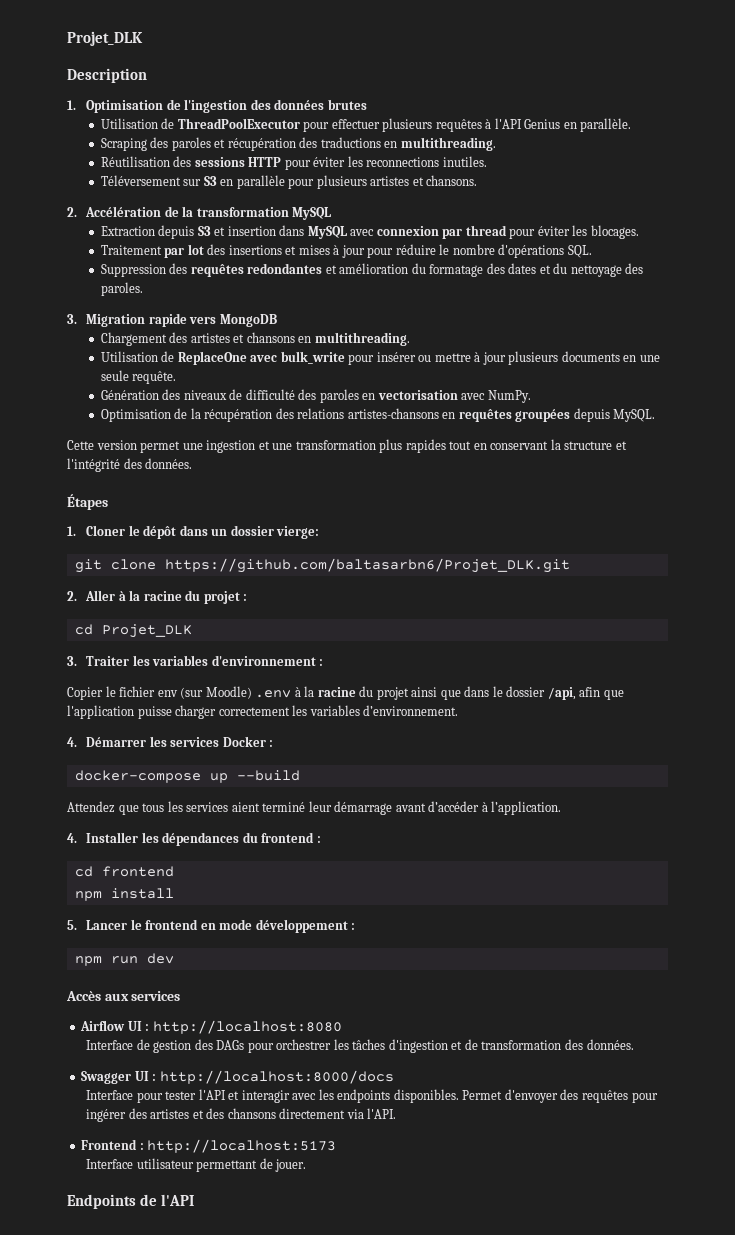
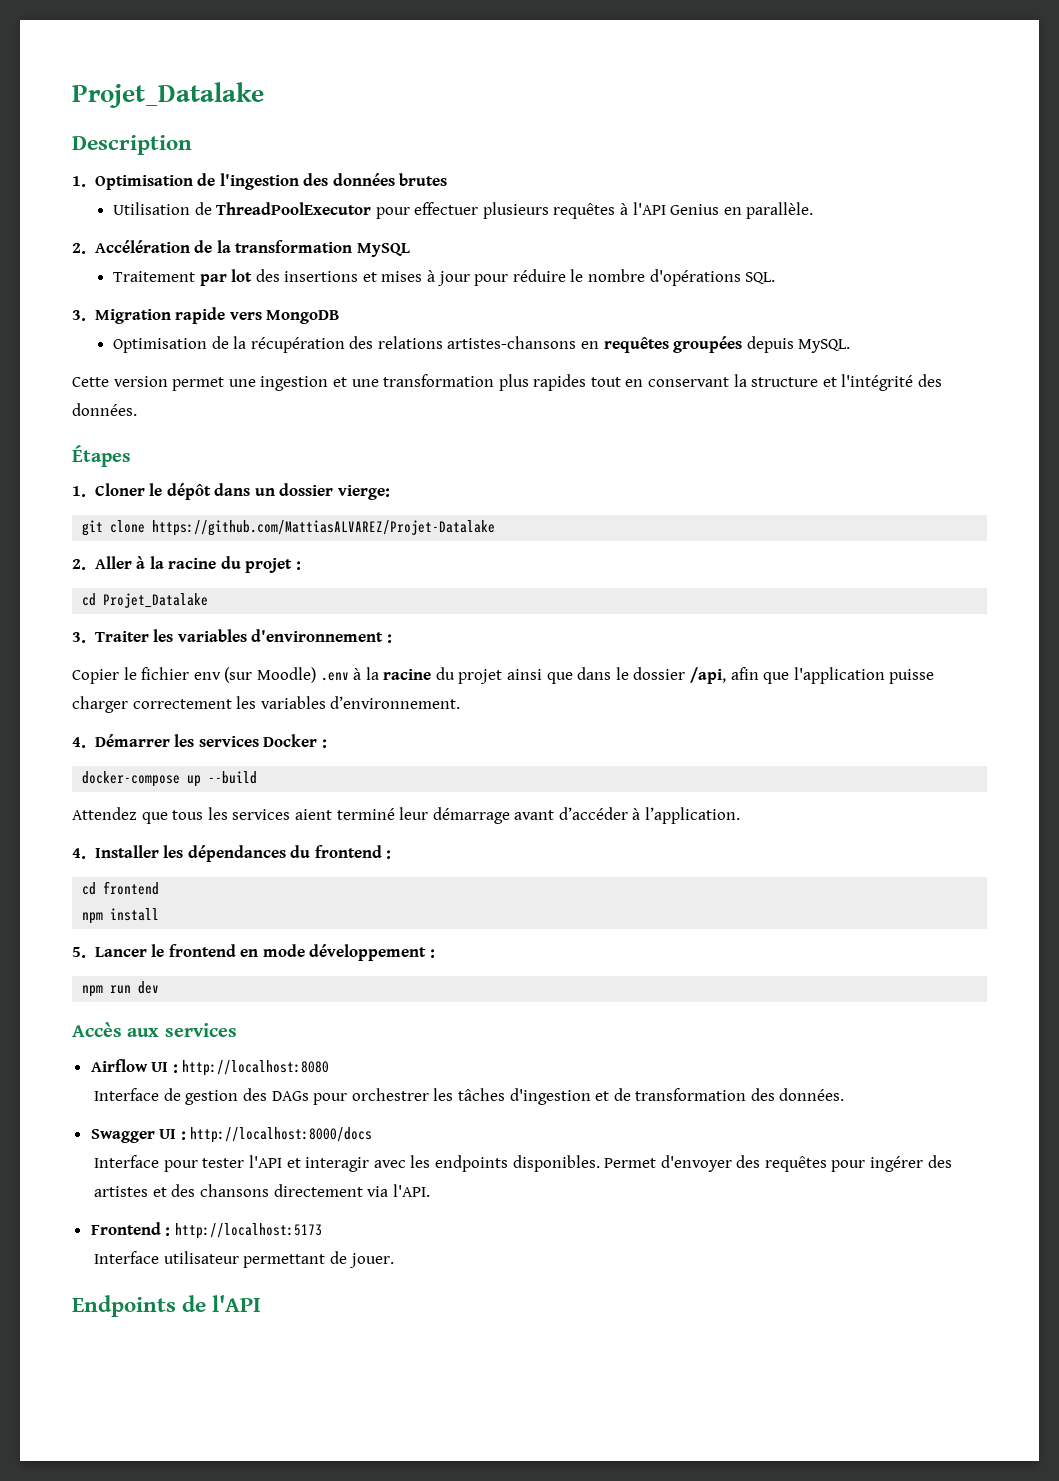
[67,31,143,46] Projet_DLK -> [72,82,264,108] Projet_Datalake
[100,137,496,151] [100,156,487,170] [100,175,478,189] // Scraping des paroles et récupération des traductions en multithreading. // Réutilisation des sessions HTTP pour éviter les reconnections inutiles. // Téléversement sur S3 en parallèle pour plusieurs artistes et chansons. -> (814, 210) none
[100,225,639,239] // Extraction depuis S3 et insertion dans MySQL avec connexion par thread pour éviter les blocages. -> (410, 250) none
[100,263,644,277] [100,282,143,296] // Suppression des requêtes redondantes et amélioration du formatage des dates et du nettoyage des paroles. -> (776, 278) none
[100,332,410,346] [100,351,660,365] [100,370,177,384] [100,389,531,403] // Chargement des artistes et chansons en multithreading. // Utilisation de ReplaceOne avec bulk_write pour insérer ou mettre à jour plusieurs documents en une seule requête. // Génération des niveaux de difficulté des paroles en vectorisation avec NumPy. -> (341, 317) none
[164,558,570,573] https://github.com/baltasarbn6/Projet_DLK.git -> [152,520,496,536] https://github.com/MattiasALVAREZ/Projet-Datalake
[101,624,192,638] Projet_DLK -> [103,593,209,608] Projet_Datalake

